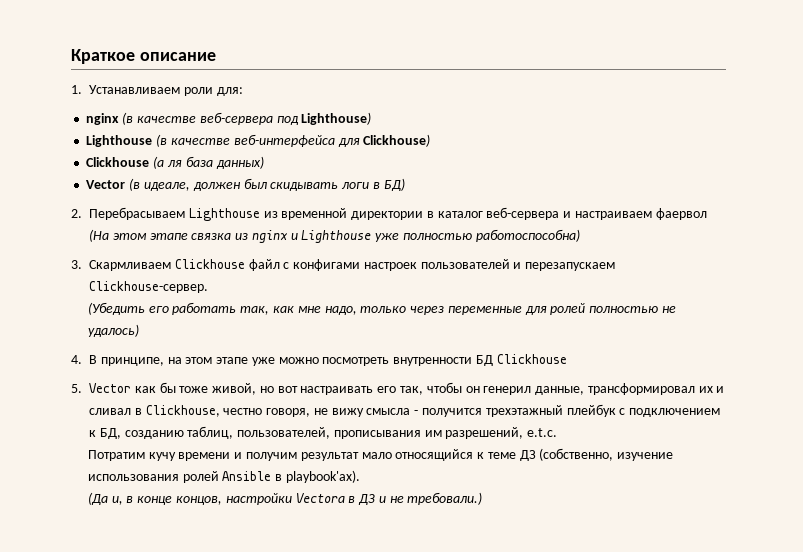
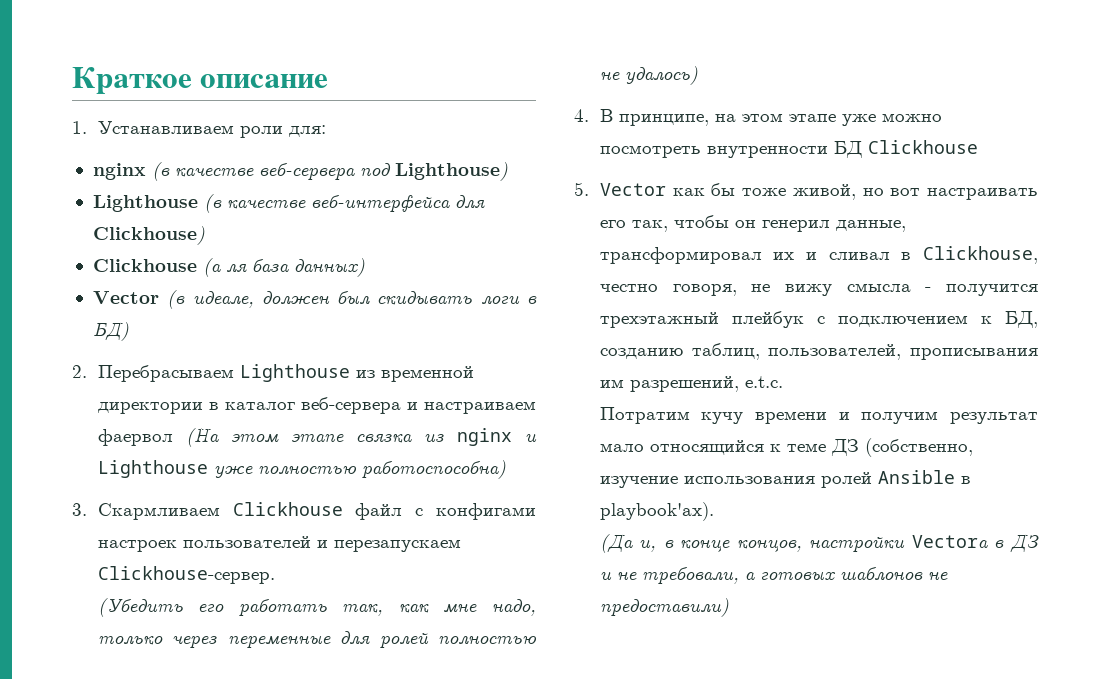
[407,492,483,505] требовали.) -> [641,567,948,585] [599,598,729,617] требовали, а готовых шаблонов не предоставили)

